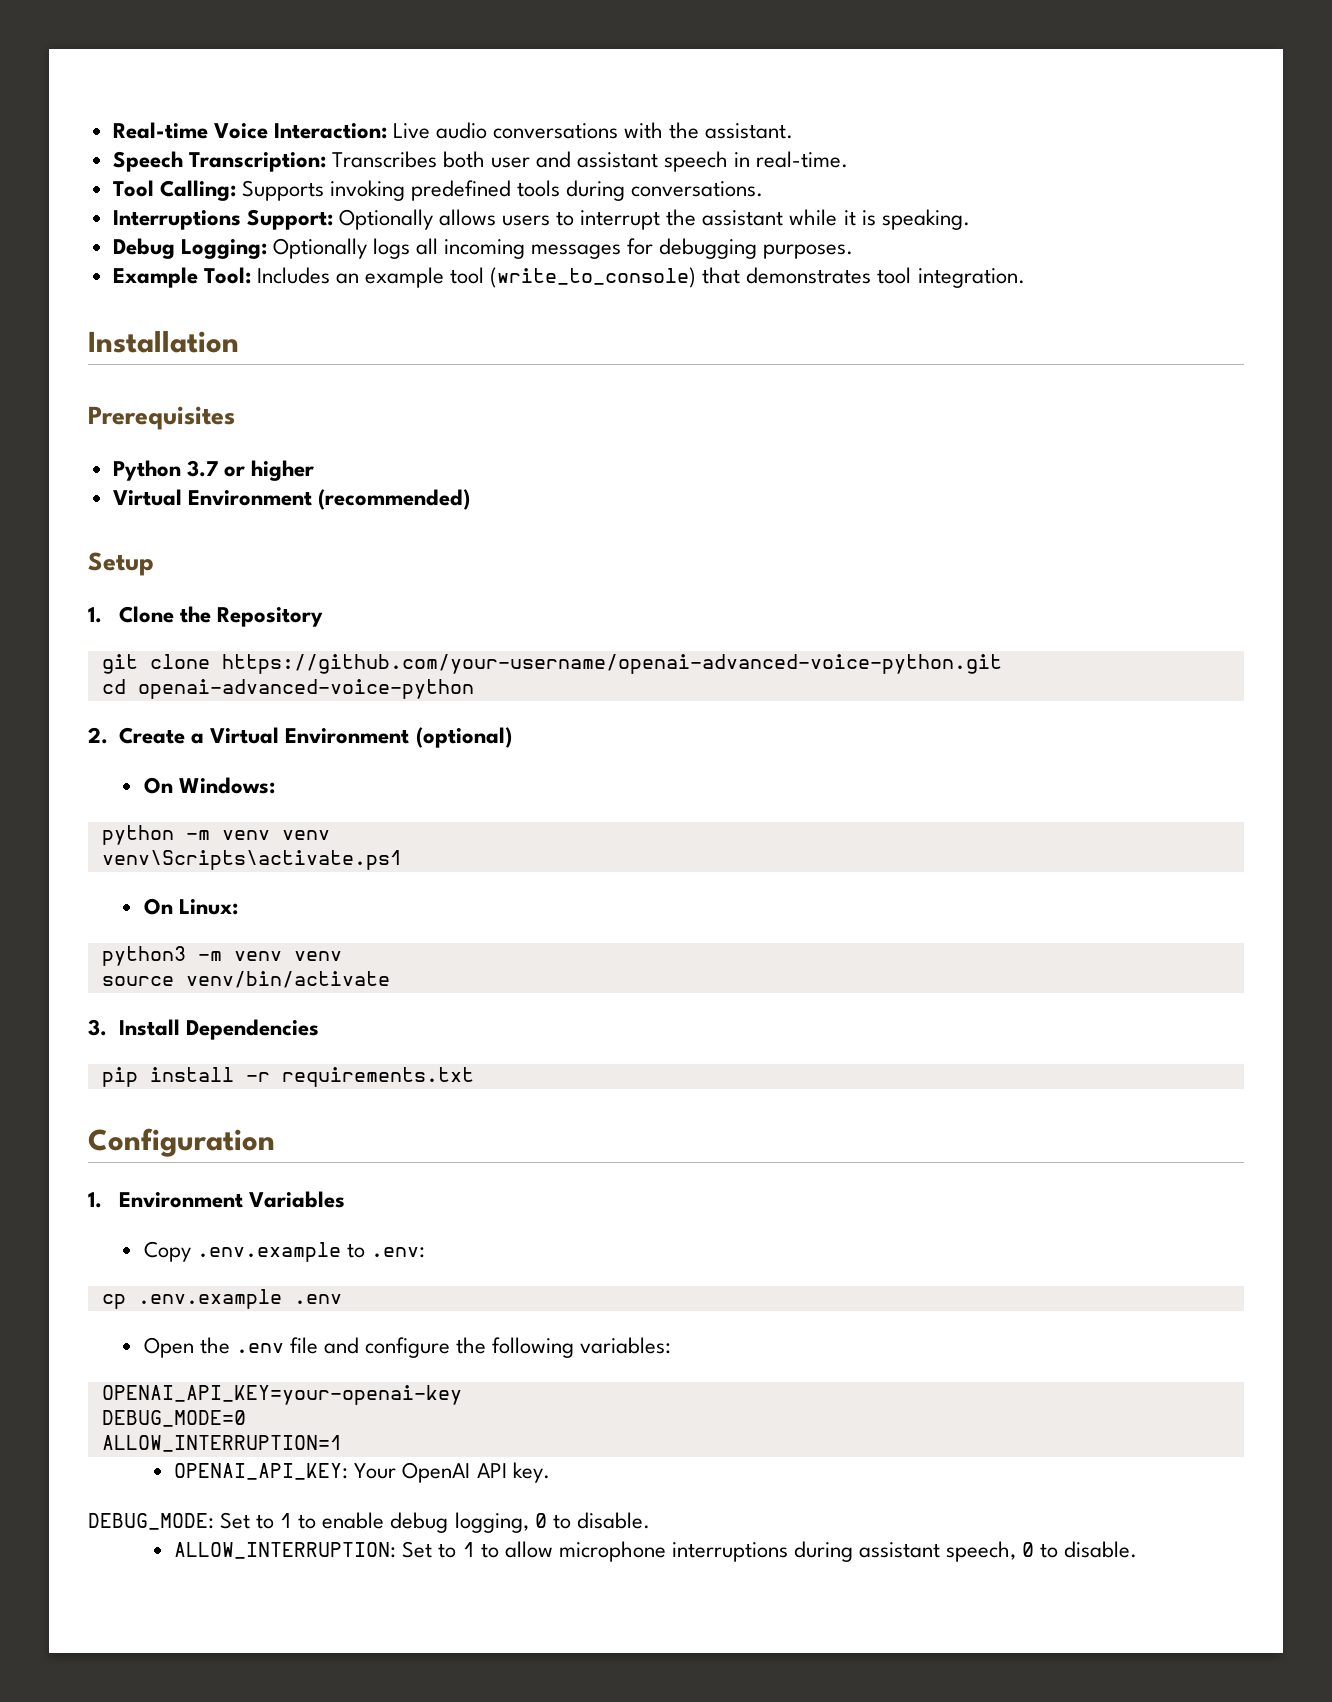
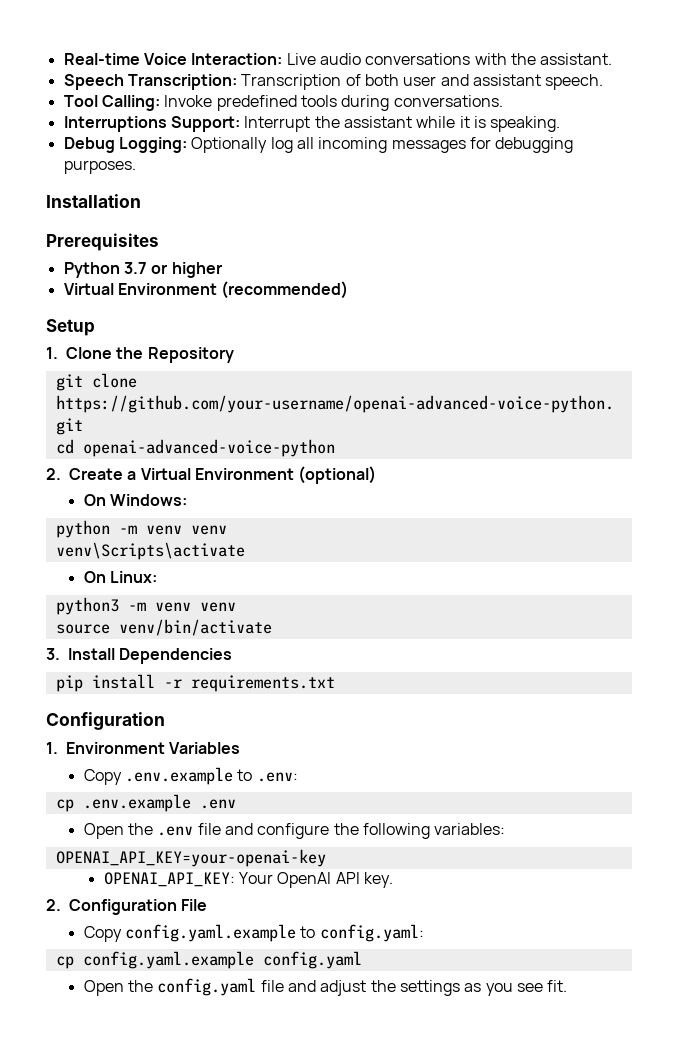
[331,151,437,168] Transcribes -> [241,74,361,90] Transcription of
[664,151,849,172] speech in real-time. -> [545,74,604,90] speech.
[241,180,405,201] Supports invoking -> [164,95,213,107] Invoke
[338,209,661,230] Optionally allows users to interrupt -> [244,116,311,132] Interrupt
[372,238,410,259] logs -> [270,137,293,153] log
[112,267,1025,288] // Example Tool: Includes an example tool (write_to_console) that demonstrates tool integration. -> (136, 167) none
[101,850,402,870] venv\Scripts\activate.ps1 -> [55,542,245,560] venv\Scripts\activate
[101,1410,246,1427] [101,1435,342,1452] // DEBUG_MODE=0 // ALLOW_INTERRUPTION=1 -> (326, 858) none
[88,1512,650,1533] [174,1541,1138,1562] DEBUG_MODE: Set to 1 to enable debug logging, 0 to disable. // ALLOW_INTERRUPTION: Set to 1 to allow microphone interruptions during assistant speech, 0 to disable. -> [46,899,208,915] [83,924,424,942] [55,951,362,969] [83,978,568,996] 2. Configuration File // Copy config.yaml.example to config.yaml: // cp config.yaml.example config.yaml // Open the config.yaml file and adjust the settings as you see fit.

